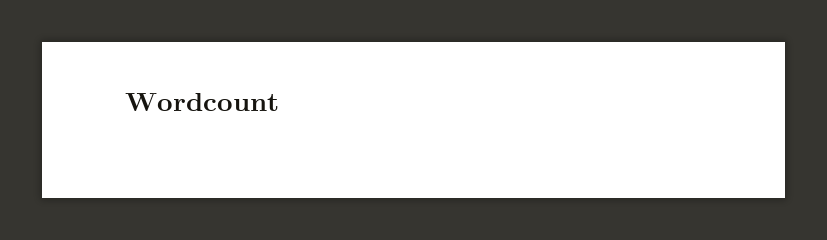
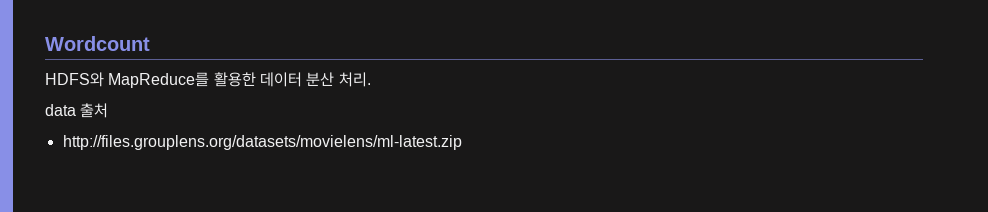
(279, 102) none -> [45,72,371,88] [45,103,109,118] [62,135,462,150] // HDFS와 MapReduce를 활용한 데이터 분산 처리. // data 출처 // http://files.grouplens.org/datasets/movielens/ml-latest.zip

